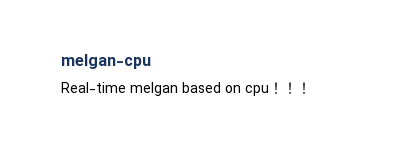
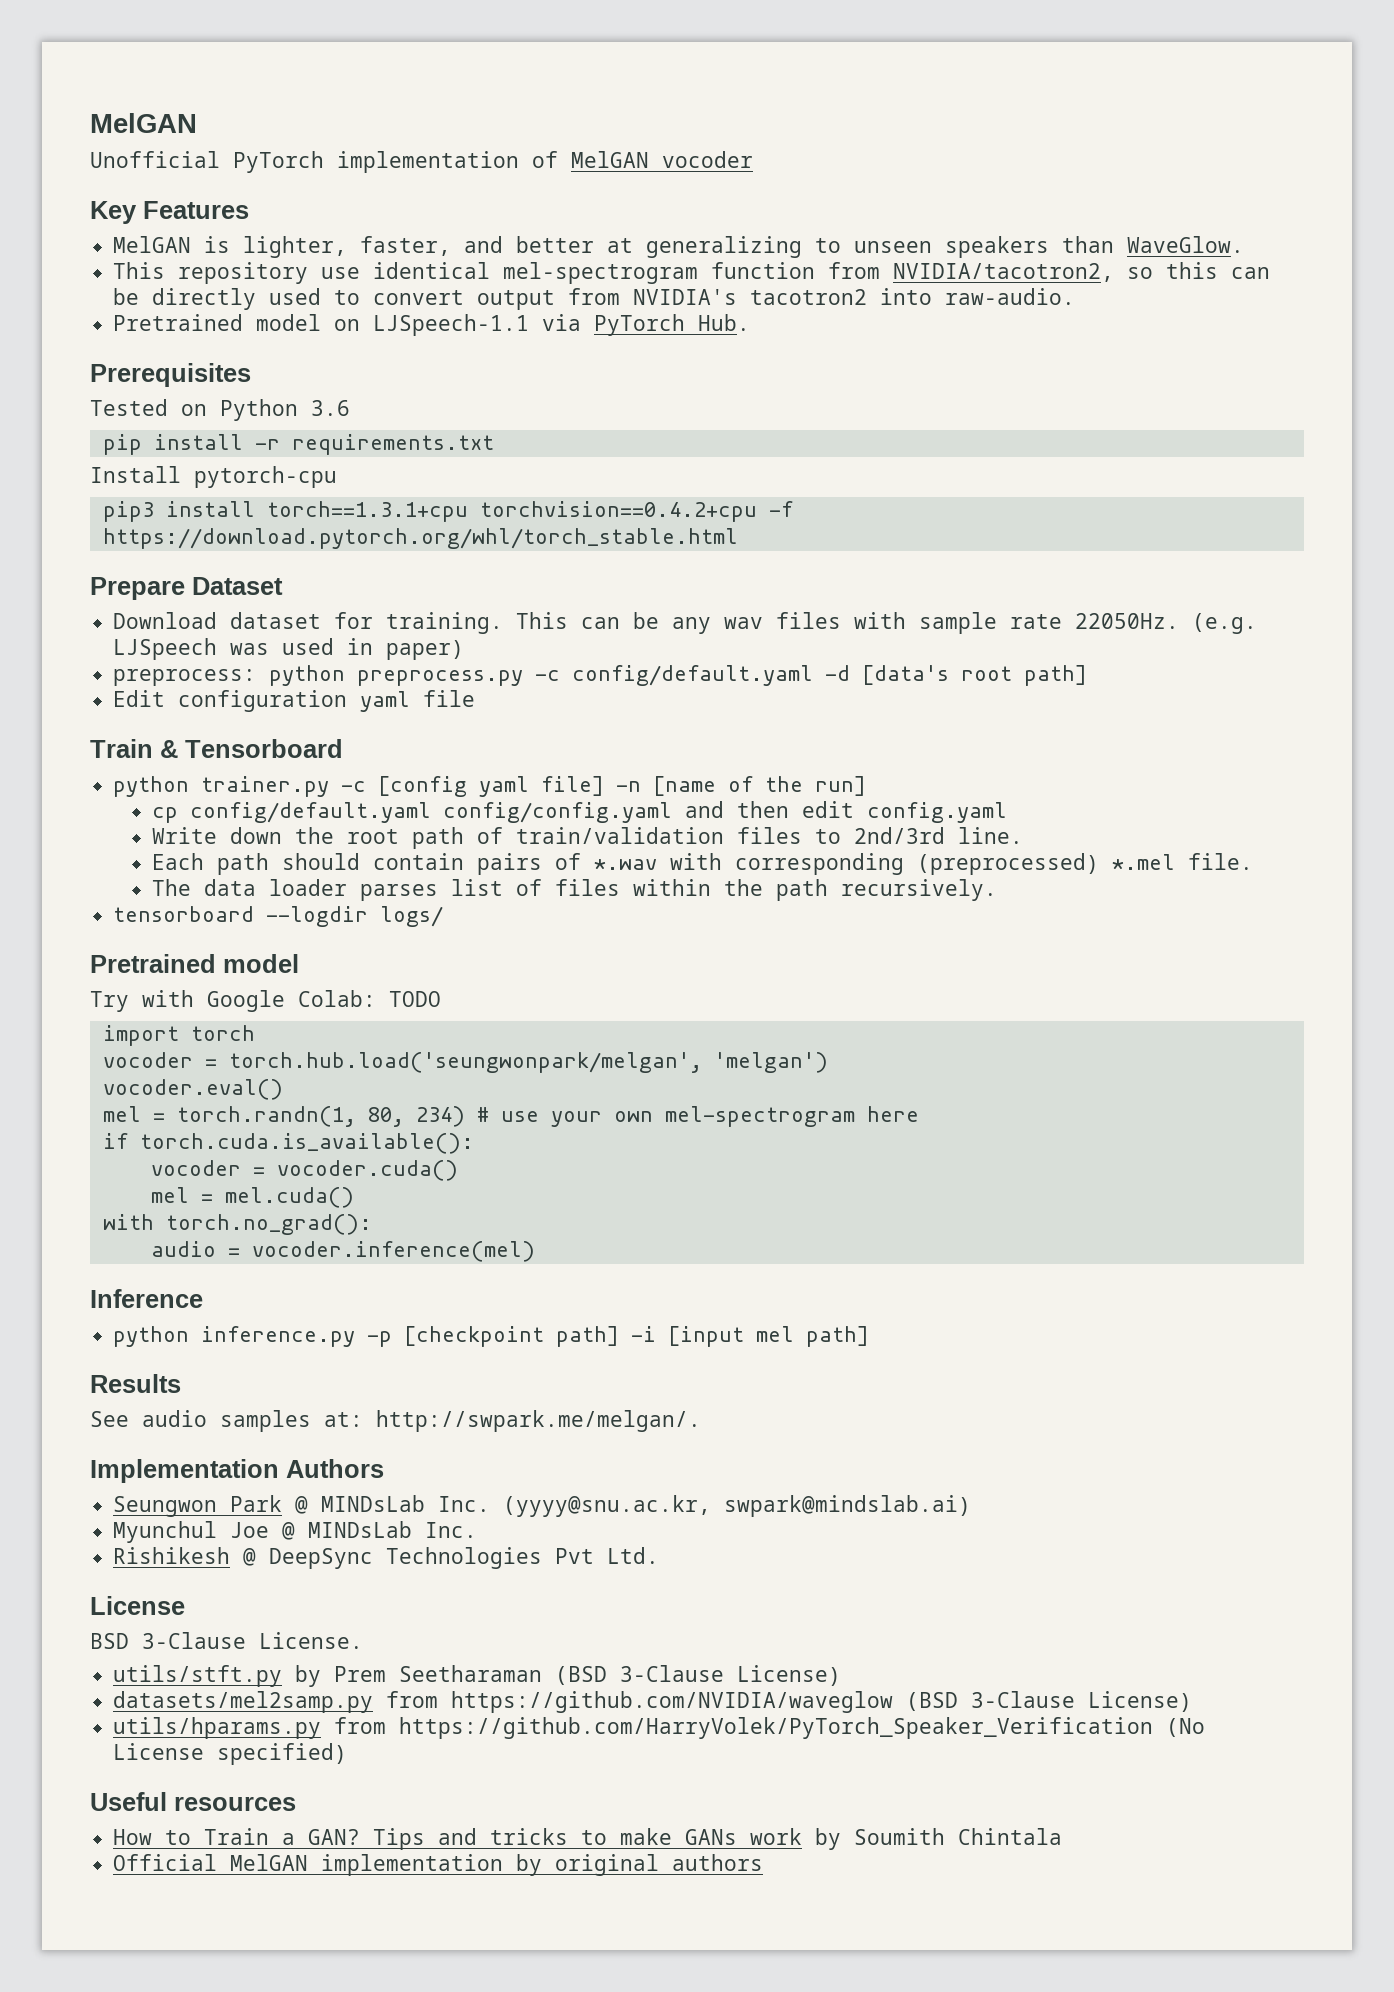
[61,54,151,69] [61,82,311,96] melgan-cpu // Real-time melgan based on cpu！！！ -> [90,113,197,133] [90,151,753,173] [90,201,249,224] [113,236,1245,258] [113,262,1271,284] [113,288,1076,310] [113,314,751,336] [90,363,251,387] [90,399,350,421] [102,434,494,455] [90,466,337,488] [102,501,793,522] [102,528,738,549] [90,577,283,600] [113,612,1258,634] [113,638,465,660] [113,665,1088,686] [113,690,476,712] [90,739,343,758] [113,776,867,797] [152,801,1008,823] [152,827,1024,849] [152,853,1254,875] [152,879,998,901] [113,906,444,927] [90,954,299,973] [90,990,441,1012] [102,1025,255,1046] [102,1052,828,1073] [102,1079,283,1100] [102,1106,919,1127] [102,1133,474,1154] [150,1160,458,1181] [150,1187,354,1208] [102,1214,372,1235] [150,1241,535,1262] [90,1289,203,1308] [113,1326,870,1347] [90,1374,181,1393] [90,1410,701,1432] [90,1459,384,1483] [113,1495,972,1517] [113,1521,478,1543] [113,1547,660,1569] [90,1596,185,1615] [90,1632,363,1649] [113,1665,842,1687] [113,1691,1193,1713] [113,1717,1206,1739] [113,1743,348,1765] [90,1792,296,1811] [113,1828,1063,1850] [113,1854,764,1876] MelGAN // Unofficial PyTorch implementation of MelGAN vocoder // Key Features // MelGAN is lighter, faster, and better at generalizing to unseen speakers than WaveGlow. // This repository use identical mel-spectrogram function from NVIDIA/tacotron2, so this can be directly used to convert output from NVIDIA's tacotron2 into raw-audio. // Pretrained model on LJSpeech-1.1 via PyTorch Hub. // Prerequisites // Tested on Python 3.6 // pip install -r requirements.txt // Install pytorch-cpu // pip3 install torch==1.3.1+cpu torchvision==0.4.2+cpu -f https://download.pytorch.org/whl/torch_stable.html // Prepare Dataset // Download dataset for training. This can be any wav files with sample rate 22050Hz. (e.g. LJSpeech was used in paper) // preprocess: python preprocess.py -c config/default.yaml -d [data's root path] // Edit configuration yaml file // Train & Tensorboard // python trainer.py -c [config yaml file] -n [name of the run] // cp config/default.yaml config/config.yaml and then edit config.yaml // Write down the root path of train/validation files to 2nd/3rd line. // Each path should contain pairs of *.wav with corresponding (preprocessed) *.mel file. // The data loader parses list of files within the path recursively. // tensorboard --logdir logs/ // Pretrained model // Try with Google Colab: TODO // import torch // vocoder = torch.hub.load('seungwonpark/melgan', 'melgan') // vocoder.eval() // mel = torch.randn(1, 80, 234) # use your own mel-spectrogram here // if torch.cuda.is_available(): // vocoder = vocoder.cuda() // mel = mel.cuda() // with torch.no_grad(): // audio = vocoder.inference(mel) // Inference // python inference.py -p [checkpoint path] -i [input mel path] // Results // See audio samples at: http://swpark.me/melgan/. // Implementation Authors // Seungwon Park @ MINDsLab Inc. (yyyy@snu.ac.kr, swpark@mindslab.ai) // Myunchul Joe @ MINDsLab Inc. // Rishikesh @ DeepSync Technologies Pvt Ltd. // License // BSD 3-Clause License. // utils/stft.py by Prem Seetharaman (BSD 3-Clause License) // datasets/mel2samp.py from https://github.com/NVIDIA/waveglow (BSD 3-Clause License) // utils/hparams.py from https://github.com/HarryVolek/PyTorch_Speaker_Verification (No License specified) // Useful resources // How to Train a GAN? Tips and tricks to make GANs work by Soumith Chintala // Official MelGAN implementation by original authors

